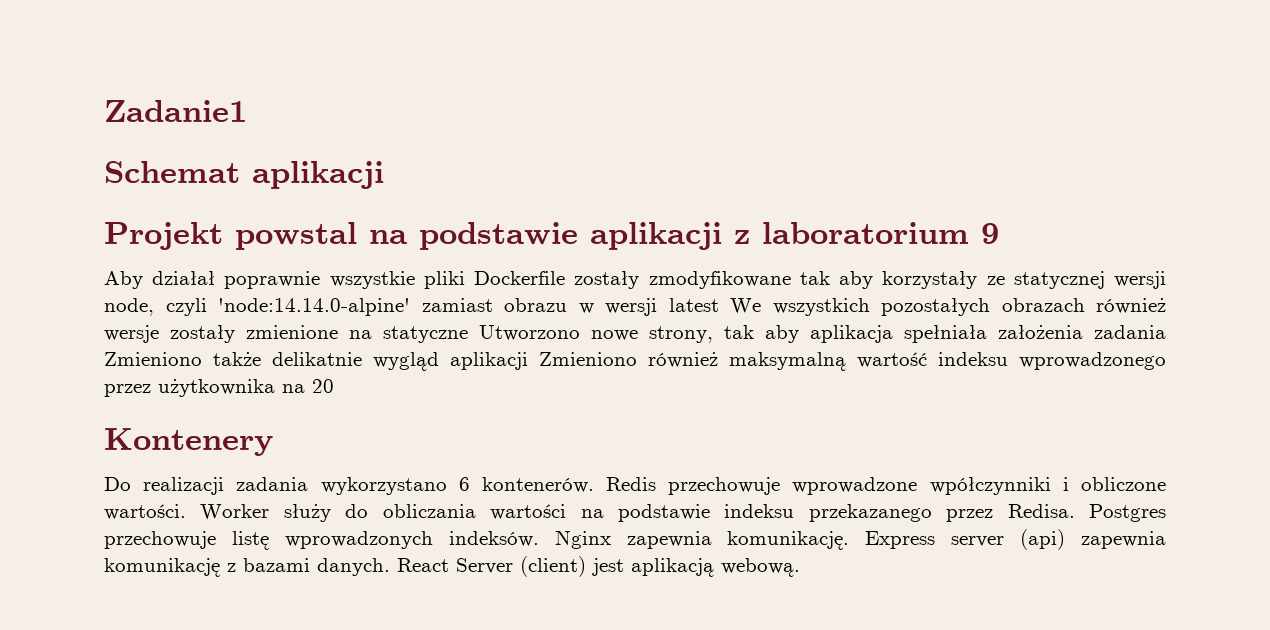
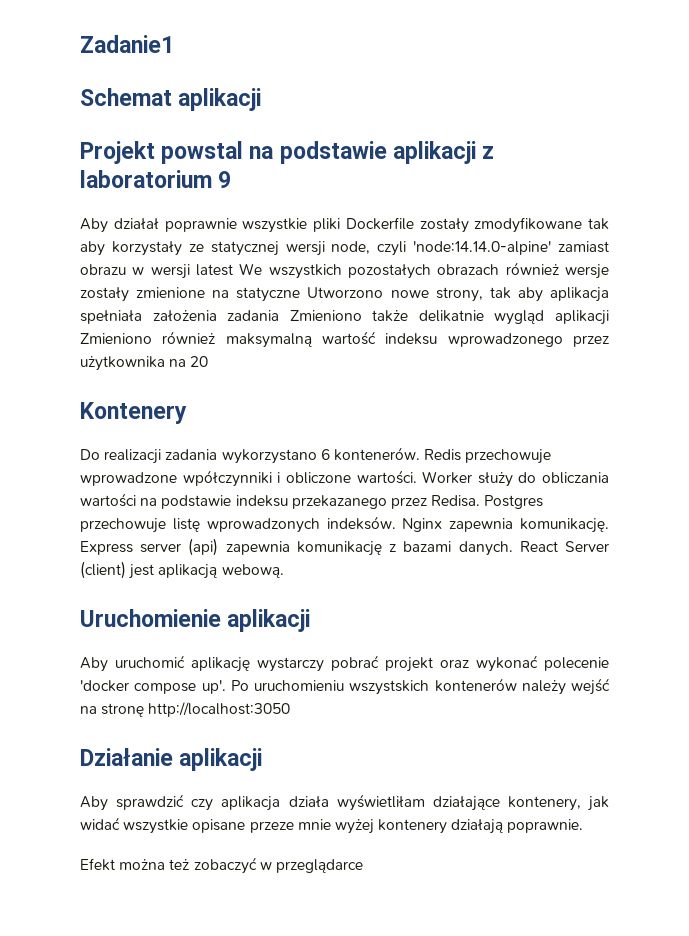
(800, 567) none -> [80,609,311,632] [80,655,609,672] [80,678,610,695] [80,702,291,717] [80,748,263,771] [80,794,609,811] [80,817,584,834] [80,857,363,874] // Uruchomienie aplikacji // Aby uruchomić aplikację wystarczy pobrać projekt oraz wykonać polecenie 'docker compose up'. Po uruchomieniu wszystskich kontenerów należy wejść na stronę http://localhost:3050 // Działanie aplikacji // Aby sprawdzić czy aplikacja działa wyświetliłam działające kontenery, jak widać wszystkie opisane przeze mnie wyżej kontenery działają poprawnie. // Efekt można też zobaczyć w przeglądarce

